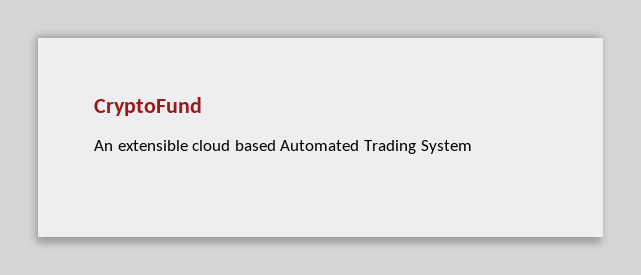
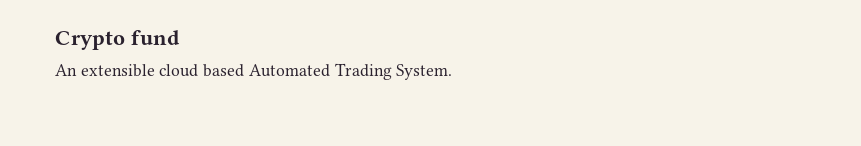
[94,97,202,116] CryptoFund -> [55,30,180,50] Crypto fund
[420,140,472,154] System -> [396,64,453,80] System.

